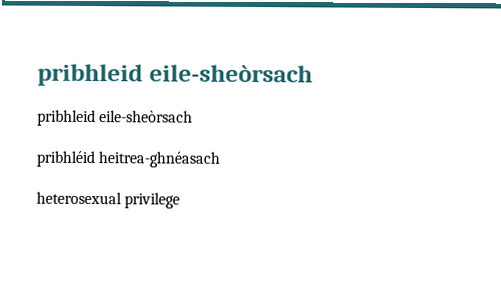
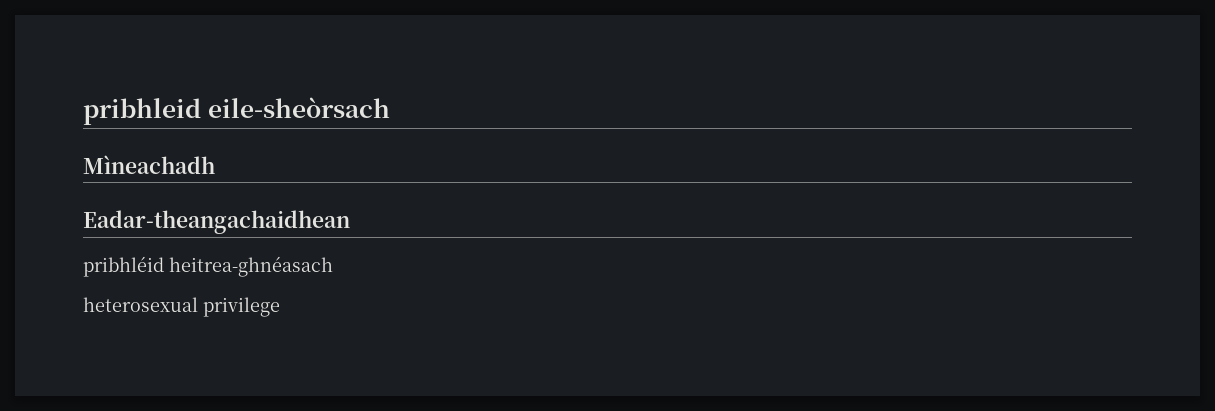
[37,63,313,87] [37,109,194,127] pribhleid eile-sheòrsach // pribhleid eile-sheòrsach -> [83,97,390,125] [83,155,215,174] [83,210,350,234] pribhleid eile-sheòrsach // Mìneachadh // Eadar-theangachaidhean

